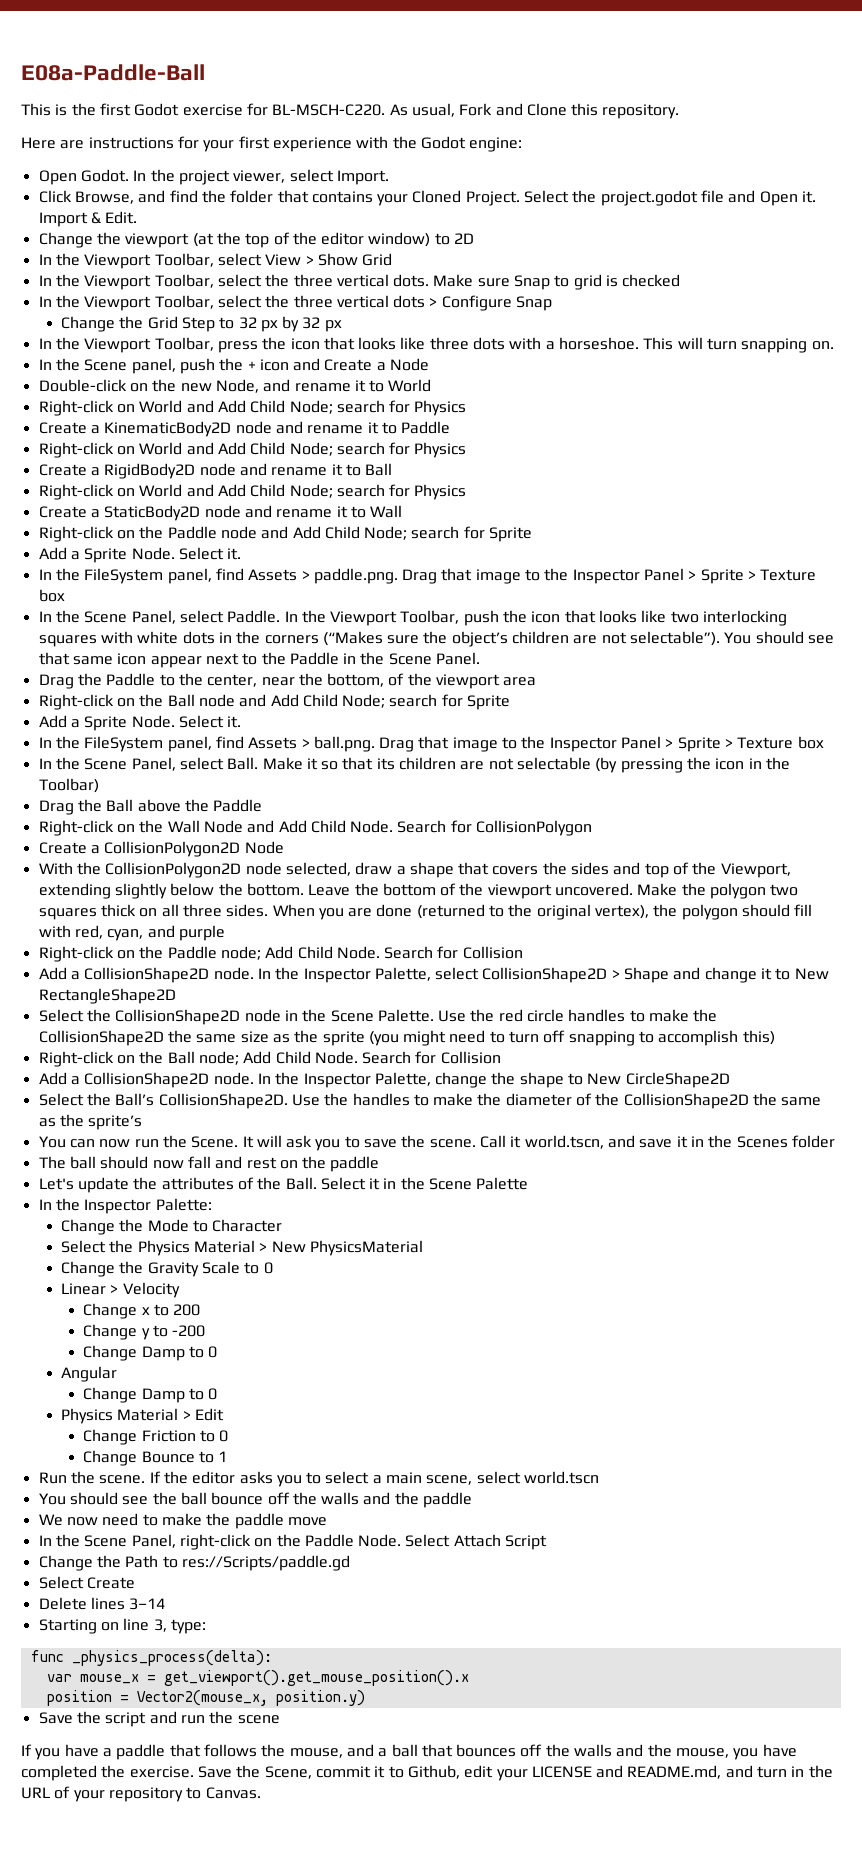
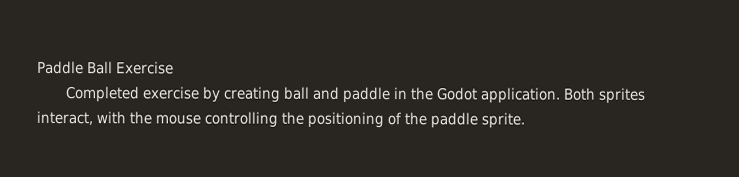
[21,64,205,81] [21,103,680,119] [21,136,523,152] [38,169,389,185] [38,190,817,206] [38,211,138,227] [38,232,475,248] [38,253,393,269] [38,274,681,290] [38,295,553,311] [60,316,342,332] [38,337,834,353] [38,358,430,374] [38,379,432,393] [38,400,467,416] [38,421,451,437] [38,442,467,458] [38,463,393,479] [38,484,467,500] [38,505,403,521] [38,526,533,542] [38,547,242,563] [38,568,817,584] [38,589,65,602] [38,610,788,626] [38,631,835,647] [38,652,481,668] [38,673,537,689] [38,694,511,710] [38,715,242,731] [38,736,824,752] [38,757,791,773] [38,778,99,793] [38,799,263,815] [38,820,593,836] [38,841,284,857] [38,862,791,878] [38,883,799,899] [38,904,813,920] [38,925,225,941] [38,946,523,962] [38,967,829,983] [38,988,176,1004] [38,1009,718,1025] [38,1030,775,1046] [38,1051,501,1067] [38,1072,730,1088] [38,1093,822,1109] [38,1114,143,1130] [38,1135,835,1151] [38,1156,380,1172] [38,1177,529,1193] [38,1198,212,1214] [60,1219,283,1235] [60,1240,423,1256] [60,1261,273,1277] [60,1282,180,1298] [83,1303,201,1319] [83,1324,206,1340] [83,1345,218,1361] [60,1366,117,1382] [83,1387,218,1403] [60,1408,224,1424] [83,1429,229,1445] [83,1450,228,1466] [38,1471,600,1487] [38,1492,473,1508] [38,1513,327,1529] [38,1534,548,1550] [38,1555,350,1571] [38,1576,135,1589] [38,1597,166,1610] [38,1618,206,1634] [30,1650,272,1666] [46,1670,469,1686] [46,1690,365,1706] [38,1711,280,1727] [21,1744,797,1760] [21,1765,833,1781] [21,1786,261,1802] E08a-Paddle-Ball // This is the first Godot exercise for BL-MSCH-C220. As usual, Fork and Clone this repository. // Here are instructions for your first experience with the Godot engine: // Open Godot. In the project viewer, select Import. // Click Browse, and find the folder that contains your Cloned Project. Select the project.godot file and Open it. Import & Edit. // Change the viewport (at the top of the editor window) to 2D // In the Viewport Toolbar, select View > Show Grid // In the Viewport Toolbar, select the three vertical dots. Make sure Snap to grid is checked // In the Viewport Toolbar, select the three vertical dots > Configure Snap // Change the Grid Step to 32 px by 32 px // In the Viewport Toolbar, press the icon that looks like three dots with a horseshoe. This will turn snapping on. // In the Scene panel, push the + icon and Create a Node // Double-click on the new Node, and rename it to World // Right-click on World and Add Child Node; search for Physics // Create a KinematicBody2D node and rename it to Paddle // Right-click on World and Add Child Node; search for Physics // Create a RigidBody2D node and rename it to Ball // Right-click on World and Add Child Node; search for Physics // Create a StaticBody2D node and rename it to Wall // Right-click on the Paddle node and Add Child Node; search for Sprite // Add a Sprite Node. Select it. // In the FileSystem panel, find Assets > paddle.png. Drag that image to the Inspector Panel > Sprite > Texture box // In the Scene Panel, select Paddle. In the Viewport Toolbar, push the icon that looks like two interlocking squares with white dots in the corners (“Makes sure the object’s children are not selectable”). You should see that same icon appear next to the Paddle in the Scene Panel. // Drag the Paddle to the center, near the bottom, of the viewport area // Right-click on the Ball node and Add Child Node; search for Sprite // Add a Sprite Node. Select it. // In the FileSystem panel, find Assets > ball.png. Drag that image to the Inspector Panel > Sprite > Texture box // In the Scene Panel, select Ball. Make it so that its children are not selectable (by pressing the icon in the Toolbar) // Drag the Ball above the Paddle // Right-click on the Wall Node and Add Child Node. Search for CollisionPolygon // Create a CollisionPolygon2D Node // With the CollisionPolygon2D node selected, draw a shape that covers the sides and top of the Viewport, extending slightly below the bottom. Leave the bottom of the viewport uncovered. Make the polygon two squares thick on all three sides. When you are done (returned to the original vertex), the polygon should fill with red, cyan, and purple // Right-click on the Paddle node; Add Child Node. Search for Collision // Add a CollisionShape2D node. In the Inspector Palette, select CollisionShape2D > Shape and change it to New RectangleShape2D // Select the CollisionShape2D node in the Scene Palette. Use the red circle handles to make the CollisionShape2D the same size as the sprite (you might need to turn off snapping to accomplish this) // Right-click on the Ball node; Add Child Node. Search for Collision // Add a CollisionShape2D node. In the Inspector Palette, change the shape to New CircleShape2D // Select the Ball’s CollisionShape2D. Use the handles to make the diameter of the CollisionShape2D the same as the sprite’s // You can now run the Scene. It will ask you to save the scene. Call it world.tscn, and save it in the Scenes folder // The ball should now fall and rest on the paddle // Let's update the attributes of the Ball. Select it in the Scene Palette // In the Inspector Palette: // Change the Mode to Character // Select the Physics Material > New PhysicsMaterial // Change the Gravity Scale to 0 // Linear > Velocity // Change x to 200 // Change y to -200 // Change Damp to 0 // Angular // Change Damp to 0 // Physics Material > Edit // Change Friction to 0 // Change Bounce to 1 // Run the scene. If the editor asks you to select a main scene, select world.tscn // You should see the ball bounce off the walls and the paddle // We now need to make the paddle move // In the Scene Panel, right-click on the Paddle Node. Select Attach Script // Change the Path to res://Scripts/paddle.gd // Select Create // Delete lines 3–14 // Starting on line 3, type: // func _physics_process(delta): // var mouse_x = get_viewport().get_mouse_position().x // position = Vector2(mouse_x, position.y) // Save the script and run the scene // If you have a paddle that follows the mouse, and a ball that bounces off the walls and the mouse, you have completed the exercise. Save the Scene, commit it to Github, edit your LICENSE and README.md, and turn in the URL of your repository to Canvas. -> [37,60,174,75] [65,86,647,104] [36,110,525,129] Paddle Ball Exercise // Completed exercise by creating ball and paddle in the Godot application. Both sprites interact, with the mouse controlling the positioning of the paddle sprite.

